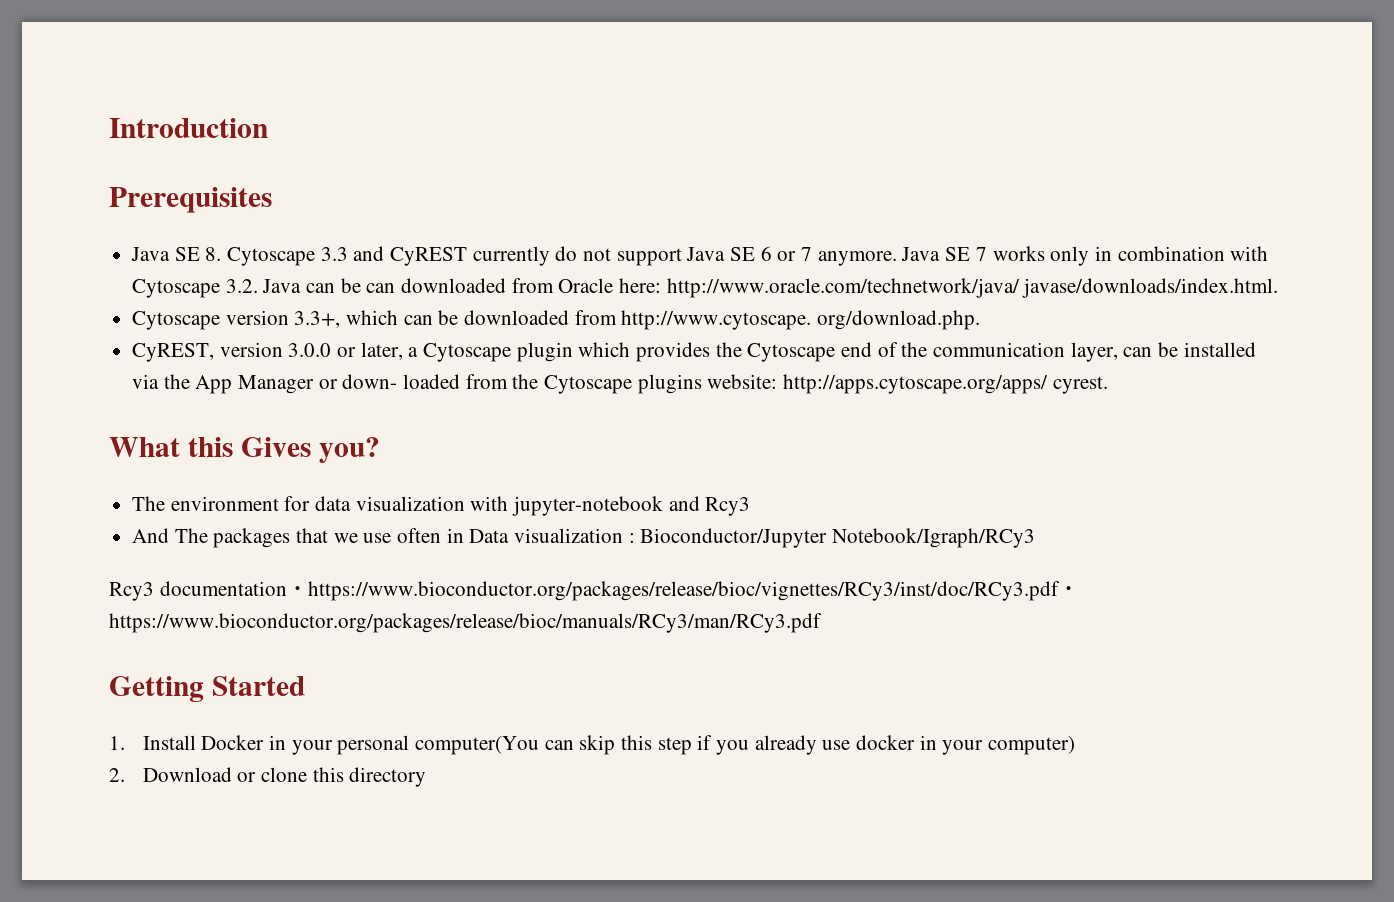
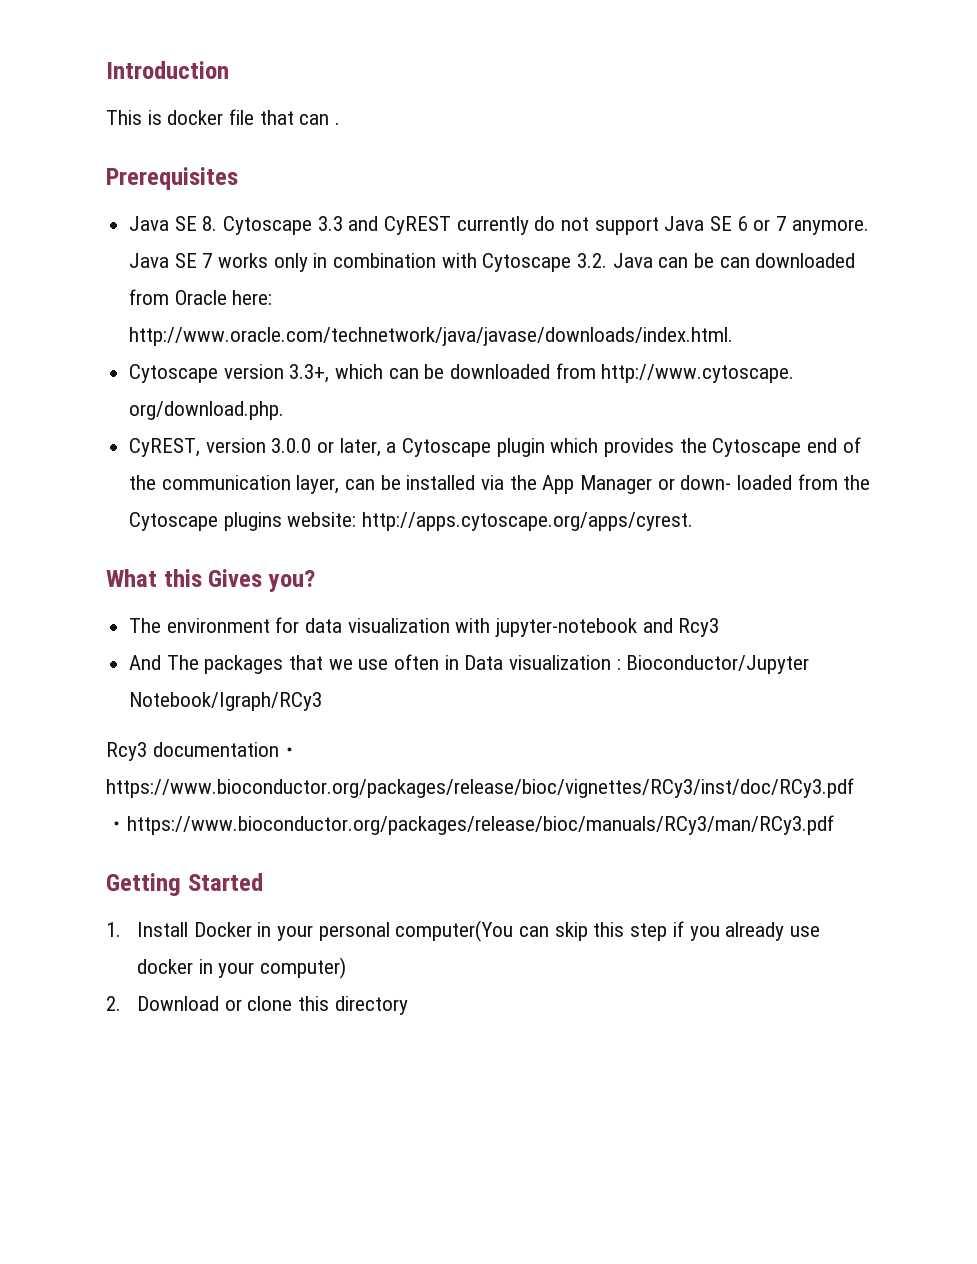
(268, 128) none -> [106,109,341,125] // This is docker file that can .
[666,278,1279,298] http://www.oracle.com/technetwork/java/ javase/downloads/index.html. -> [129,327,734,346] http://www.oracle.com/technetwork/java/javase/downloads/index.html.
[783,374,1108,394] http://apps.cytoscape.org/apps/ cyrest. -> [362,512,694,531] http://apps.cytoscape.org/apps/cyrest.

